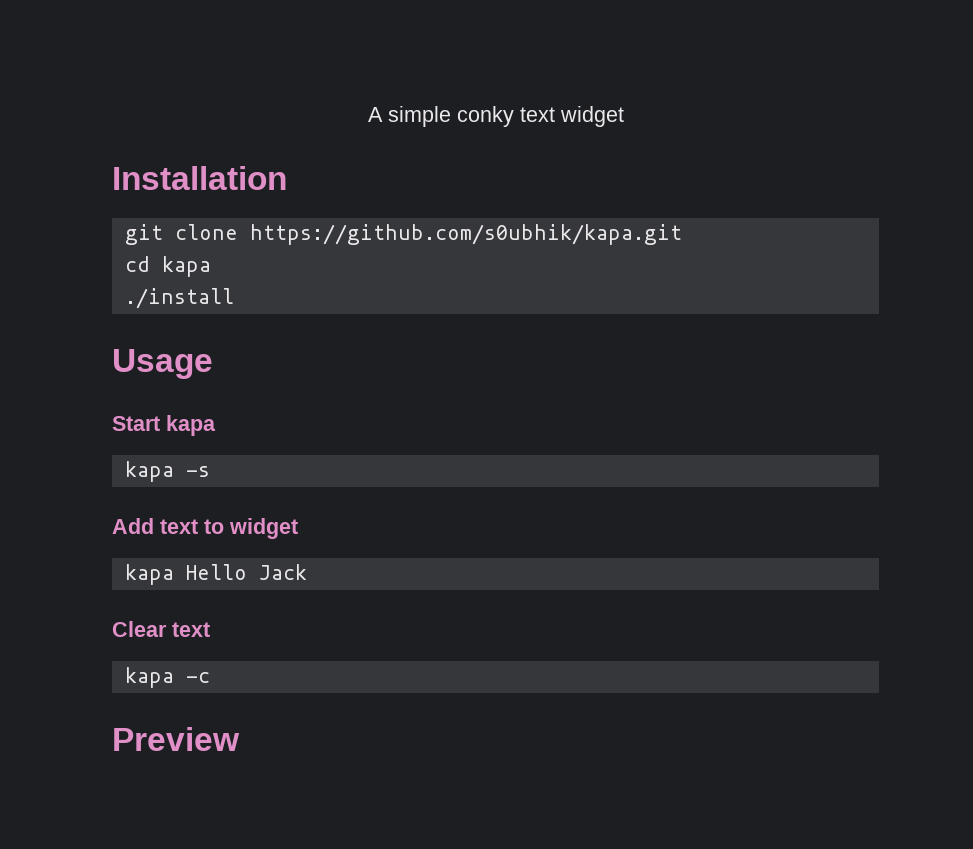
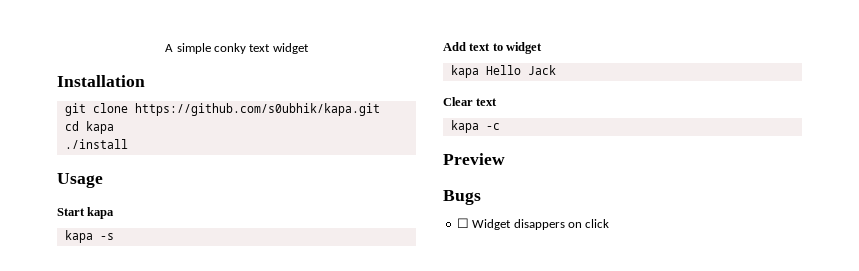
(240, 739) none -> [443,190,481,205] [456,218,610,230] // Bugs // ☐ Widget disappers on click

